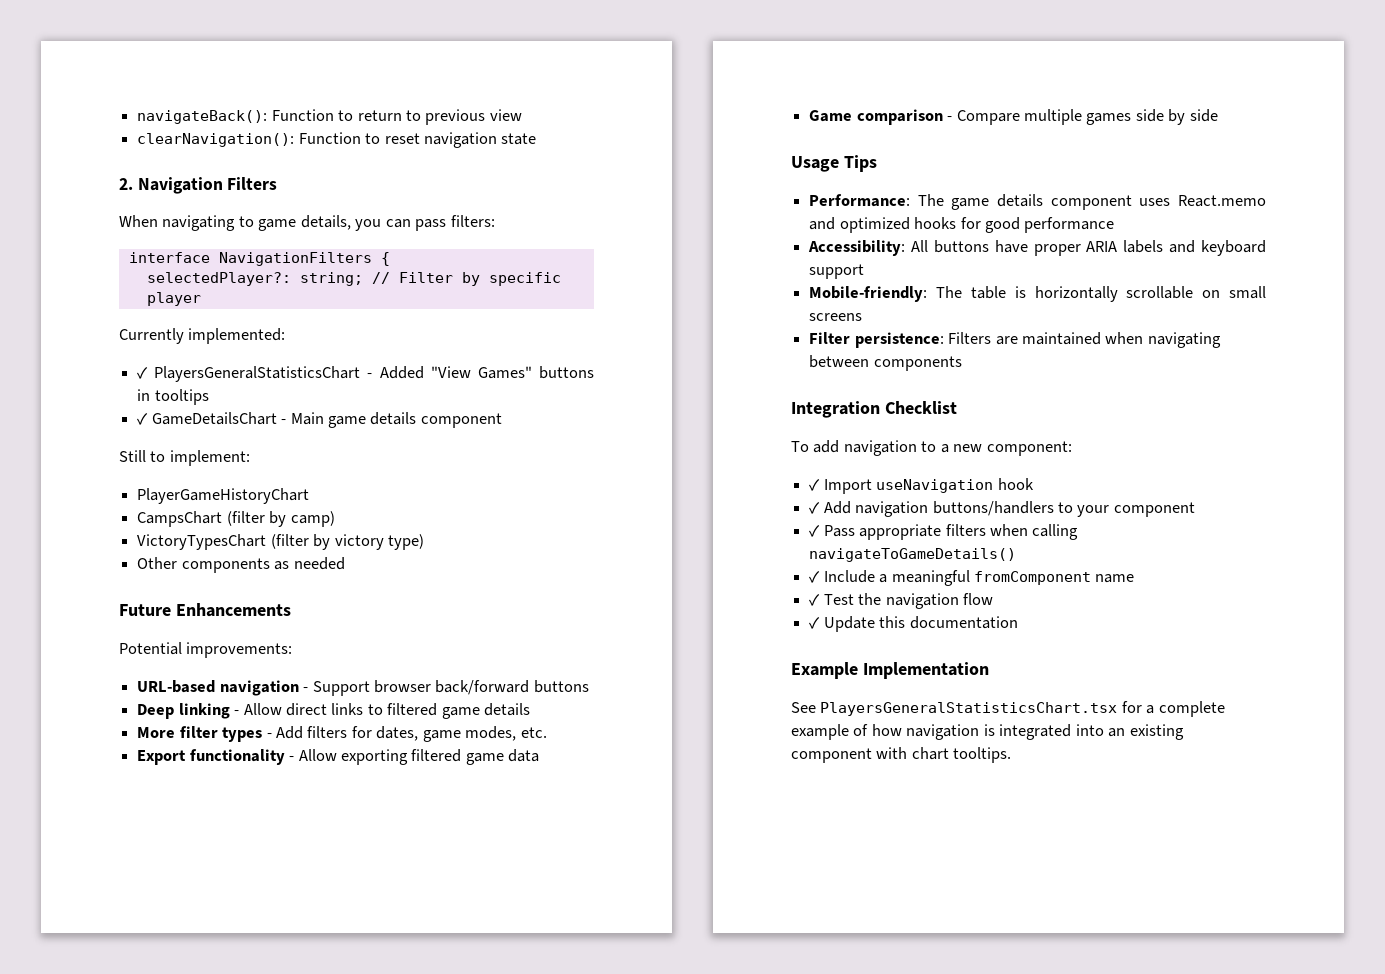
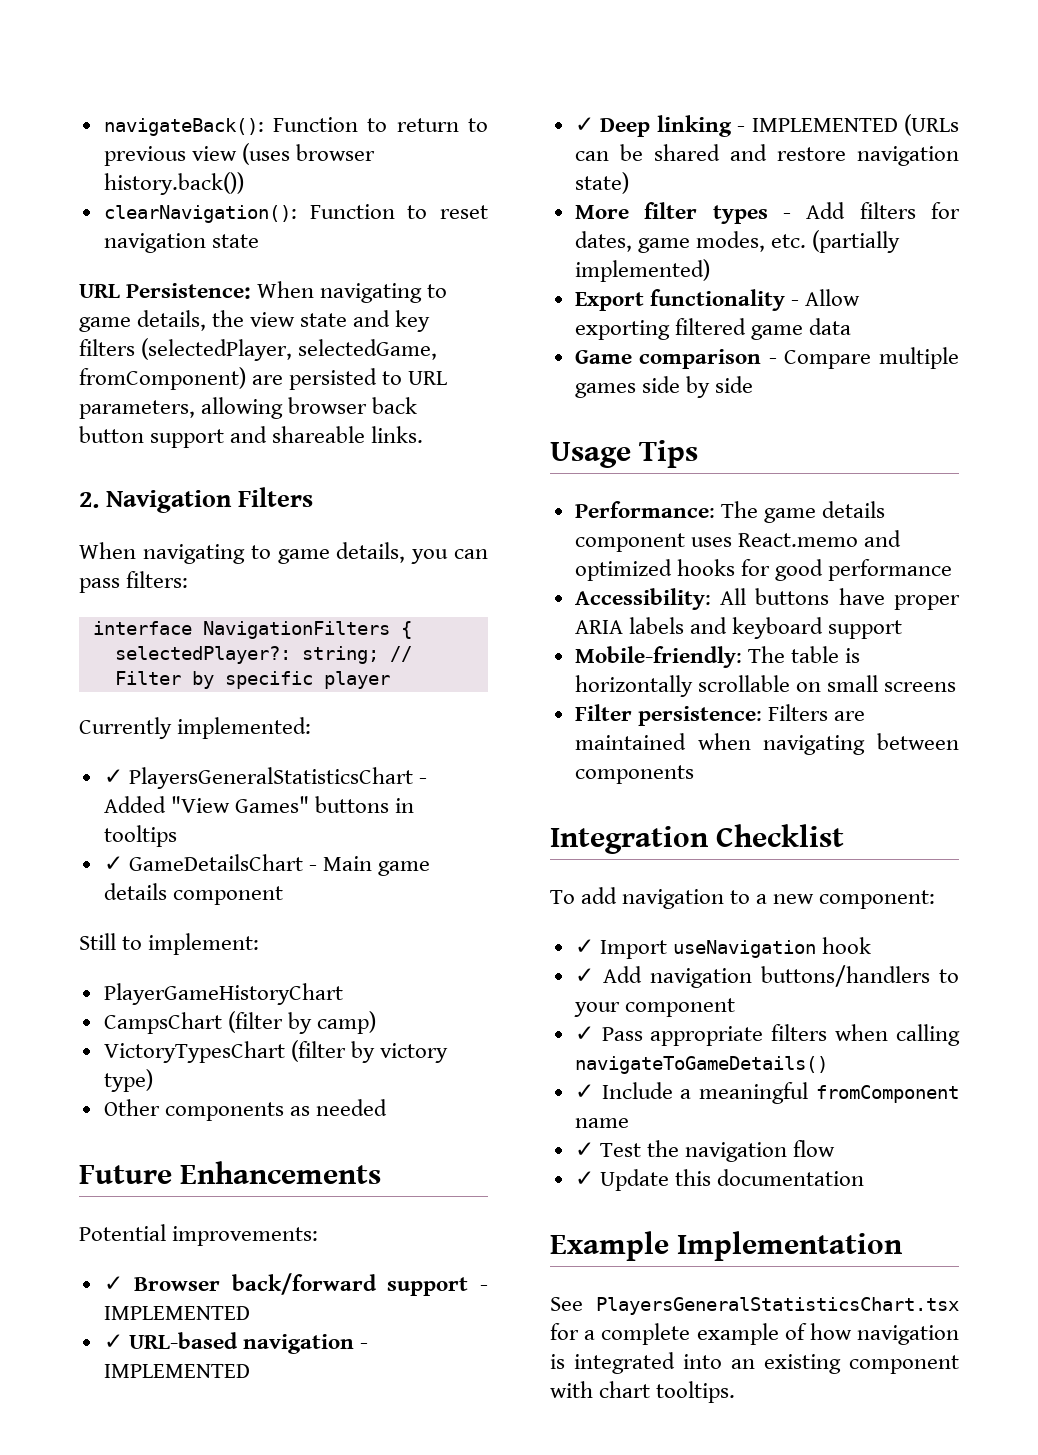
(522, 115) none -> [241,143,375,165] [103,172,244,195] (uses browser history.back())
(537, 139) none -> [79,281,448,303] [79,310,431,332] [79,338,438,361] [79,367,448,390] [79,397,418,419] [79,426,424,448] // URL Persistence: When navigating to game details, the view state and key filters (selectedPlayer, selectedGame, fromComponent) are persisted to URL parameters, allowing browser back button support and shareable links.
[137,680,589,696] [137,703,531,719] URL-based navigation - Support browser back/forward buttons // Deep linking - Allow direct links to filtered game details -> [103,1273,488,1296] [103,1306,250,1320] [103,1332,368,1354] [103,1364,250,1378] [574,114,959,137] [574,144,959,166] [574,172,629,194] ✓ Browser back/forward support - IMPLEMENTED // ✓ URL-based navigation - IMPLEMENTED // ✓ Deep linking - IMPLEMENTED (URLs can be shared and restore navigation state)
(547, 732) none -> [812,230,901,253] [574,259,710,282] (partially implemented)

